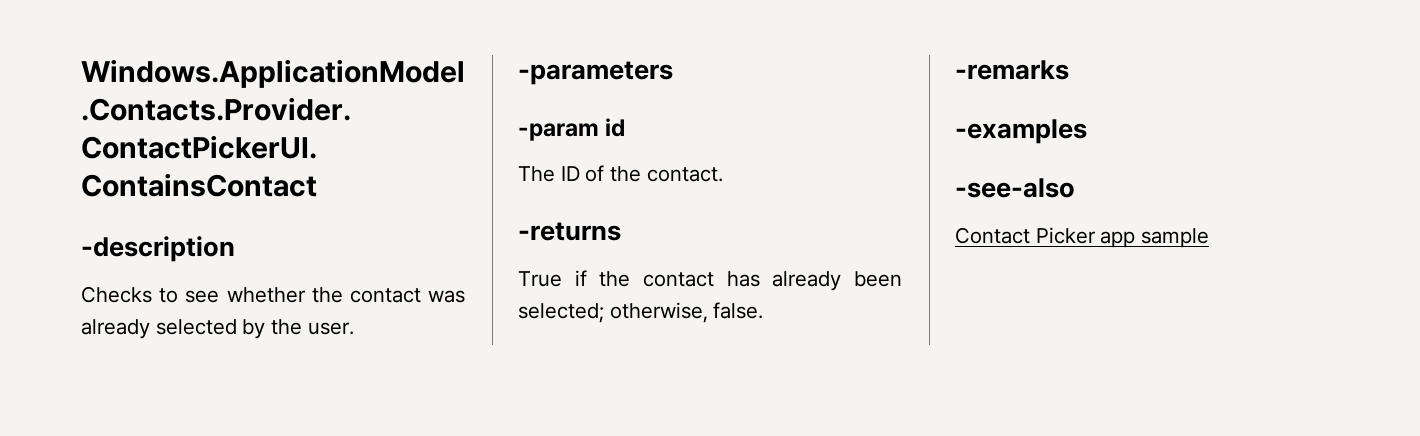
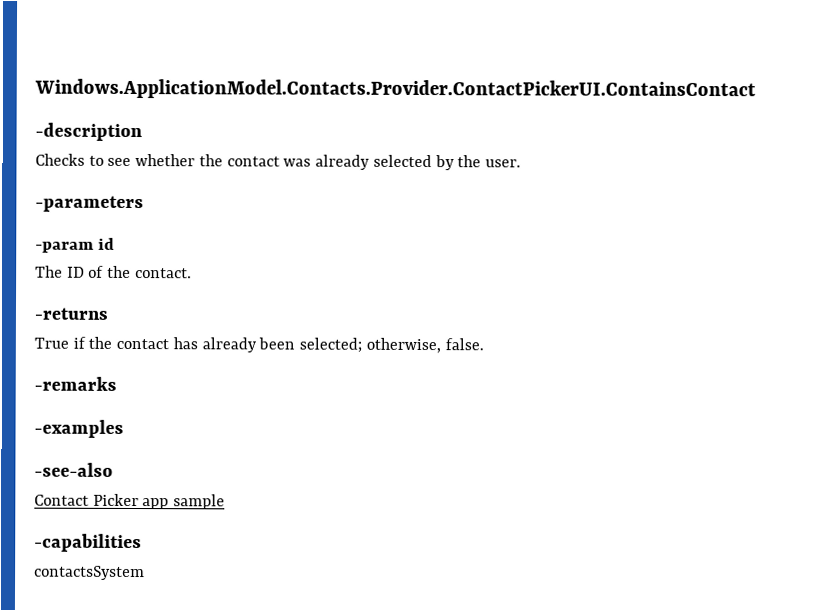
(1210, 238) none -> [34,533,142,553] [34,565,145,581] // -capabilities // contactsSystem

